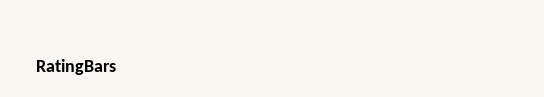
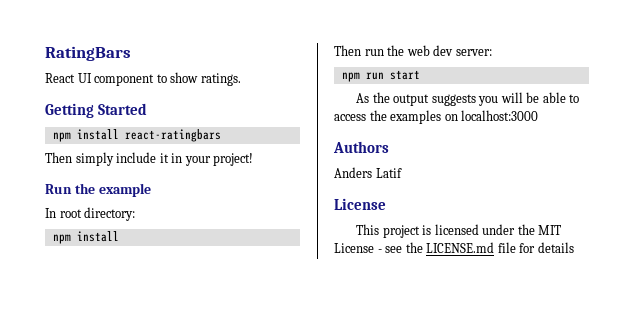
(116, 67) none -> [45,72,241,86] [45,103,148,118] [52,129,221,142] [45,152,254,166] [45,183,151,197] [45,207,136,221] [52,231,119,244] [334,45,492,56] [341,70,420,82] [356,92,580,106] [334,110,539,124] [333,141,389,153] [334,167,402,178] [334,198,386,210] [356,224,562,238] [334,242,574,253] // React UI component to show ratings. // Getting Started // npm install react-ratingbars // Then simply include it in your project! // Run the example // In root directory: // npm install // Then run the web dev server: // npm run start // As the output suggests you will be able to access the examples on localhost:3000 // Authors // Anders Latif // License // This project is licensed under the MIT License - see the LICENSE.md file for details

